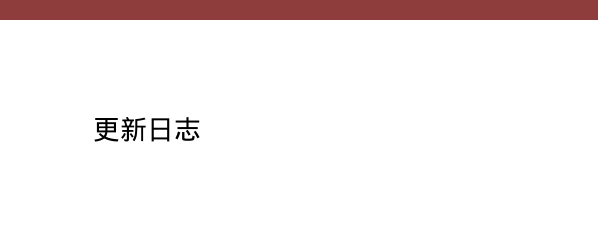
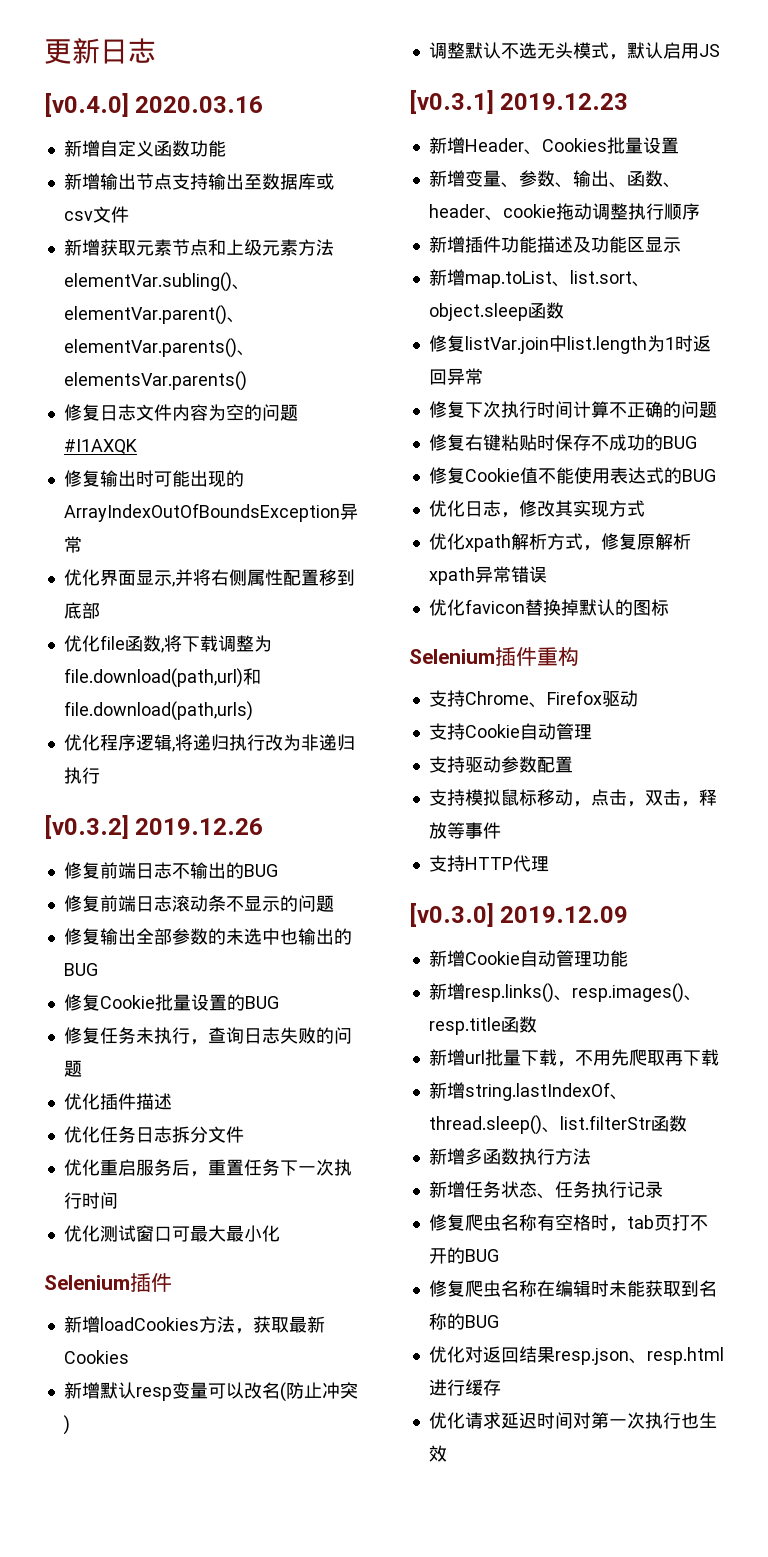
(201, 129) none -> [44,93,264,117] [63,140,226,157] [63,173,334,190] [63,206,129,223] [63,239,334,256] [63,272,250,292] [63,305,245,325] [63,338,255,358] [63,371,247,391] [63,404,298,421] [63,439,137,455] [63,470,244,487] [63,503,358,522] [63,536,82,553] [63,569,355,587] [63,602,100,619] [63,635,272,653] [63,668,261,688] [63,701,253,721] [63,734,355,752] [63,767,100,784] [44,815,264,839] [63,862,278,879] [63,895,334,912] [63,928,352,945] [63,963,98,976] [63,994,279,1011] [63,1027,352,1045] [63,1060,82,1077] [63,1093,172,1110] [63,1126,244,1143] [63,1159,352,1177] [63,1192,118,1209] [63,1225,280,1242] [44,1273,172,1292] [63,1316,325,1334] [63,1350,129,1364] [63,1382,358,1402] [62,1415,70,1435] [428,42,720,60] [409,90,629,114] [428,137,679,155] [428,170,681,188] [428,203,700,221] [428,236,681,253] [428,269,650,288] [428,302,564,321] [428,335,711,354] [428,368,483,385] [428,401,717,418] [428,434,697,451] [428,467,716,484] [428,500,645,518] [428,533,691,552] [428,566,547,585] [428,599,669,616] [409,647,579,666] [428,690,638,708] [428,723,592,740] [428,756,573,773] [428,789,717,807] [428,822,501,839] [428,855,549,872] [409,903,629,927] [428,950,628,967] [428,983,702,1003] [428,1016,537,1035] [428,1049,719,1067] [428,1082,628,1101] [428,1115,687,1135] [428,1148,591,1165] [428,1181,663,1199] [428,1214,708,1232] [428,1247,499,1264] [428,1280,717,1297] [428,1313,499,1330] [428,1346,724,1365] [428,1379,501,1396] [428,1412,717,1429] [428,1445,447,1462] // [v0.4.0] 2020.03.16 // 新增自定义函数功能 // 新增输出节点支持输出至数据库或csv文件 // 新增获取元素节点和上级元素方法elementVar.subling()、elementVar.parent()、elementVar.parents()、elementsVar.parents() // 修复日志文件内容为空的问题#I1AXQK // 修复输出时可能出现的ArrayIndexOutOfBoundsException异常 // 优化界面显示,并将右侧属性配置移到底部 // 优化file函数,将下载调整为file.download(path,url)和file.download(path,urls) // 优化程序逻辑,将递归执行改为非递归执行 // [v0.3.2] 2019.12.26 // 修复前端日志不输出的BUG // 修复前端日志滚动条不显示的问题 // 修复输出全部参数的未选中也输出的BUG // 修复Cookie批量设置的BUG // 修复任务未执行，查询日志失败的问题 // 优化插件描述 // 优化任务日志拆分文件 // 优化重启服务后，重置任务下一次执行时间 // 优化测试窗口可最大最小化 // Selenium插件 // 新增loadCookies方法，获取最新Cookies // 新增默认resp变量可以改名(防止冲突) // 调整默认不选无头模式，默认启用JS // [v0.3.1] 2019.12.23 // 新增Header、Cookies批量设置 // 新增变量、参数、输出、函数、header、cookie拖动调整执行顺序 // 新增插件功能描述及功能区显示 // 新增map.toList、list.sort、object.sleep函数 // 修复listVar.join中list.length为1时返回异常 // 修复下次执行时间计算不正确的问题 // 修复右键粘贴时保存不成功的BUG // 修复Cookie值不能使用表达式的BUG // 优化日志，修改其实现方式 // 优化xpath解析方式，修复原解析xpath异常错误 // 优化favicon替换掉默认的图标 // Selenium插件重构 // 支持Chrome、Firefox驱动 // 支持Cookie自动管理 // 支持驱动参数配置 // 支持模拟鼠标移动，点击，双击，释放等事件 // 支持HTTP代理 // [v0.3.0] 2019.12.09 // 新增Cookie自动管理功能 // 新增resp.links()、resp.images()、resp.title函数 // 新增url批量下载，不用先爬取再下载 // 新增string.lastIndexOf、thread.sleep()、list.filterStr函数 // 新增多函数执行方法 // 新增任务状态、任务执行记录 // 修复爬虫名称有空格时，tab页打不开的BUG // 修复爬虫名称在编辑时未能获取到名称的BUG // 优化对返回结果resp.json、resp.html进行缓存 // 优化请求延迟时间对第一次执行也生效

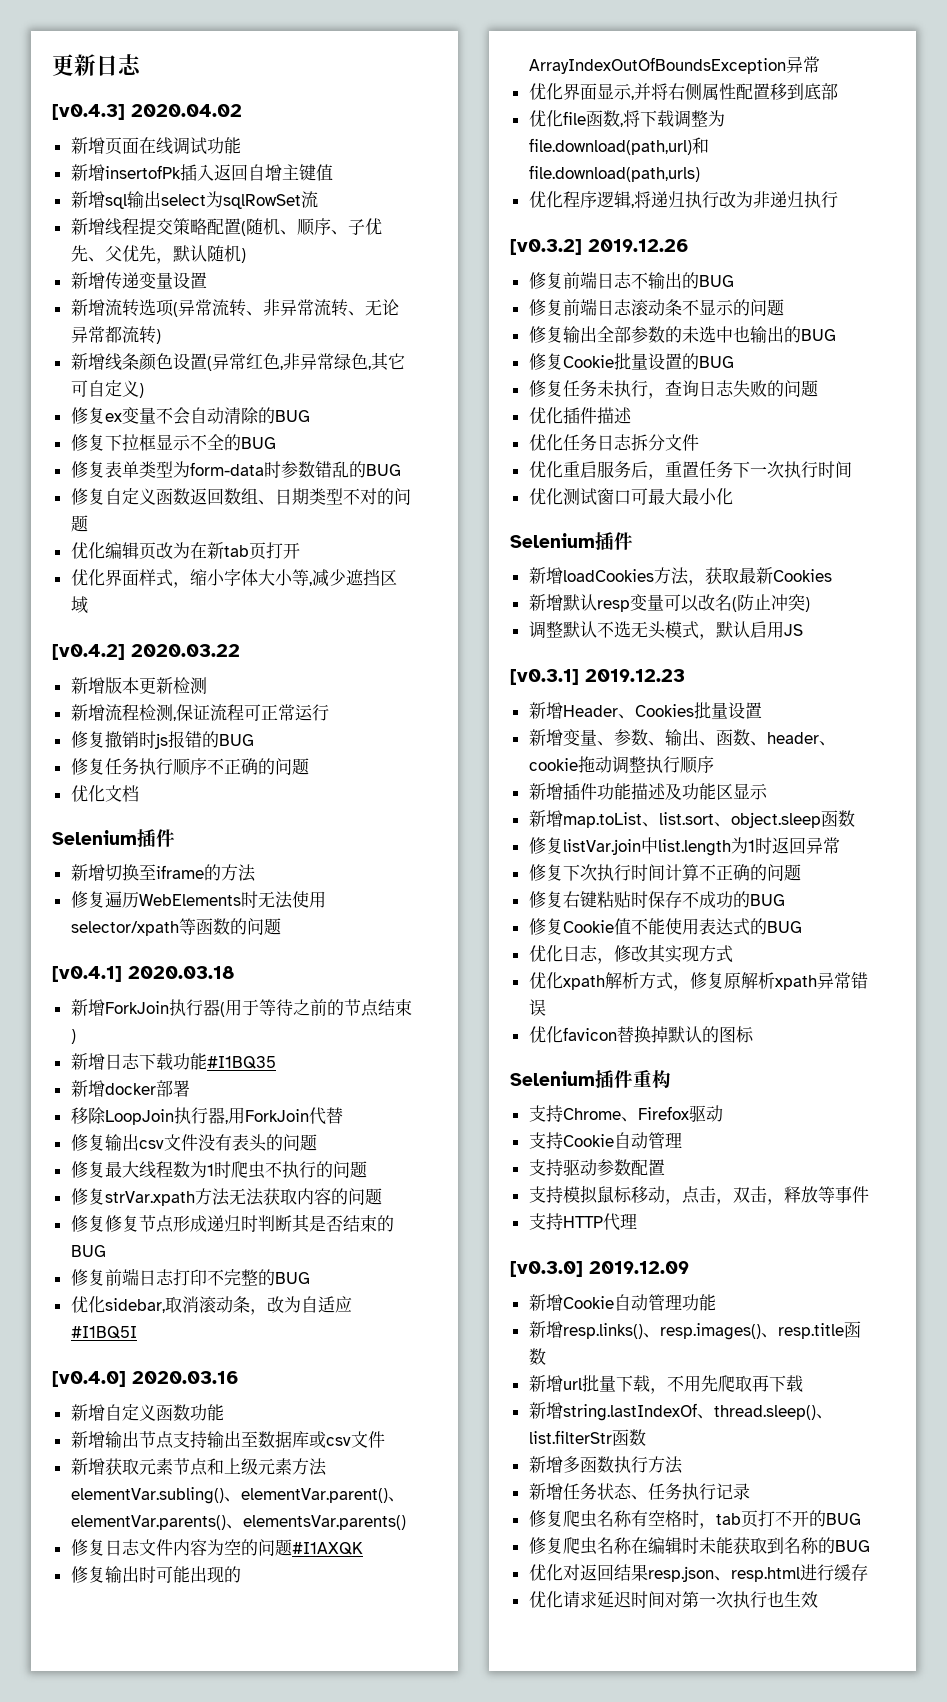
(156, 50) none -> [52,104,242,120] [70,137,241,155] [70,164,333,181] [70,191,318,209] [70,218,382,236] [70,245,246,264] [70,272,207,290] [70,299,399,317] [70,326,161,344] [70,352,405,371] [70,380,144,398] [70,407,310,425] [70,434,276,451] [70,461,401,478] [70,488,411,505] [70,515,88,532] [70,542,300,560] [70,569,397,588] [70,596,88,614] [52,644,240,660] [70,677,207,694] [70,704,329,721] [70,731,254,749] [70,758,309,776] [70,785,139,802] [52,829,175,847] [70,864,256,882] [70,891,326,909] [70,918,281,936] [52,966,235,982] [70,999,412,1017] [70,1029,76,1044] [70,1053,276,1070] [70,1080,190,1097] [70,1107,343,1125] [70,1134,317,1152] [70,1161,367,1179] [70,1188,382,1206] [70,1214,394,1233] [70,1245,106,1257] [70,1268,310,1286] [70,1296,352,1315] [70,1326,137,1339] // [v0.4.3] 2020.04.02 // 新增页面在线调试功能 // 新增insertofPk插入返回自增主键值 // 新增sql输出select为sqlRowSet流 // 新增线程提交策略配置(随机、顺序、子优先、父优先，默认随机) // 新增传递变量设置 // 新增流转选项(异常流转、非异常流转、无论异常都流转) // 新增线条颜色设置(异常红色,非异常绿色,其它可自定义) // 修复ex变量不会自动清除的BUG // 修复下拉框显示不全的BUG // 修复表单类型为form-data时参数错乱的BUG // 修复自定义函数返回数组、日期类型不对的问题 // 优化编辑页改为在新tab页打开 // 优化界面样式，缩小字体大小等,减少遮挡区域 // [v0.4.2] 2020.03.22 // 新增版本更新检测 // 新增流程检测,保证流程可正常运行 // 修复撤销时js报错的BUG // 修复任务执行顺序不正确的问题 // 优化文档 // Selenium插件 // 新增切换至iframe的方法 // 修复遍历WebElements时无法使用selector/xpath等函数的问题 // [v0.4.1] 2020.03.18 // 新增ForkJoin执行器(用于等待之前的节点结束) // 新增日志下载功能#I1BQ35 // 新增docker部署 // 移除LoopJoin执行器,用ForkJoin代替 // 修复输出csv文件没有表头的问题 // 修复最大线程数为1时爬虫不执行的问题 // 修复strVar.xpath方法无法获取内容的问题 // 修复修复节点形成递归时判断其是否结束的BUG // 修复前端日志打印不完整的BUG // 优化sidebar,取消滚动条，改为自适应#I1BQ5I

